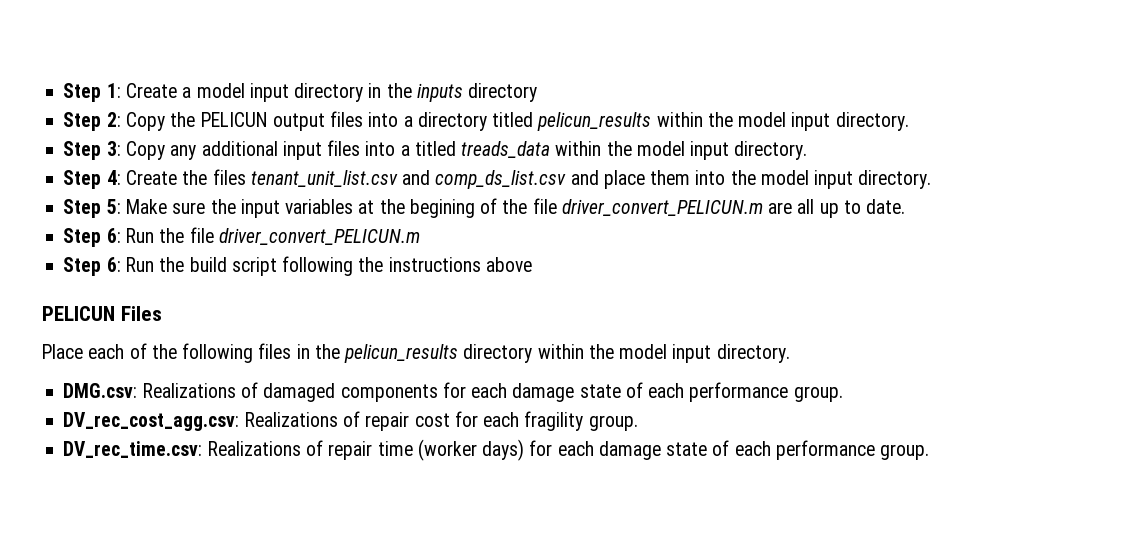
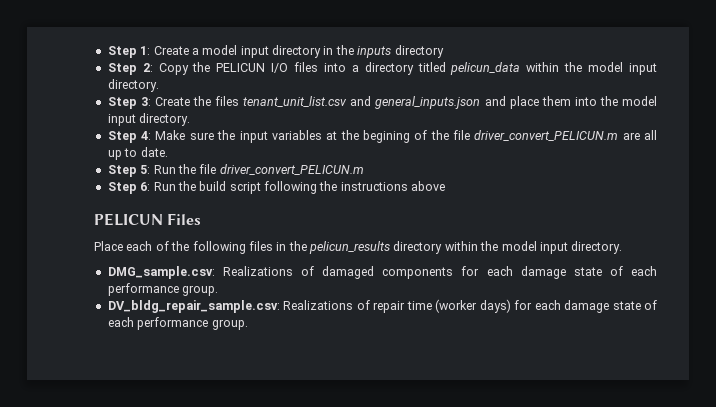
[272,113,325,131] output -> [271,63,289,73] I/O
[537,112,652,131] pelicun_results -> [450,62,521,75] pelicun_data
[125,140,808,160] [63,170,121,189] Copy any additional input files into a titled treads_data within the model input directory. // Step 4: -> (151, 101) none
[435,170,567,189] comp_ds_list.csv -> [375,96,481,109] general_inputs.json
[106,199,121,214] 5: -> [141,131,152,140] 4:
[106,228,121,243] 6: -> [140,165,151,174] 5:
[63,383,138,398] DMG.csv: -> [107,266,215,279] DMG_sample.csv:
[63,411,638,431] [63,441,203,458] DV_rec_cost_agg.csv: Realizations of repair cost for each fragility group. // DV_rec_time.csv: -> [107,300,280,313] DV_bldg_repair_sample.csv:

